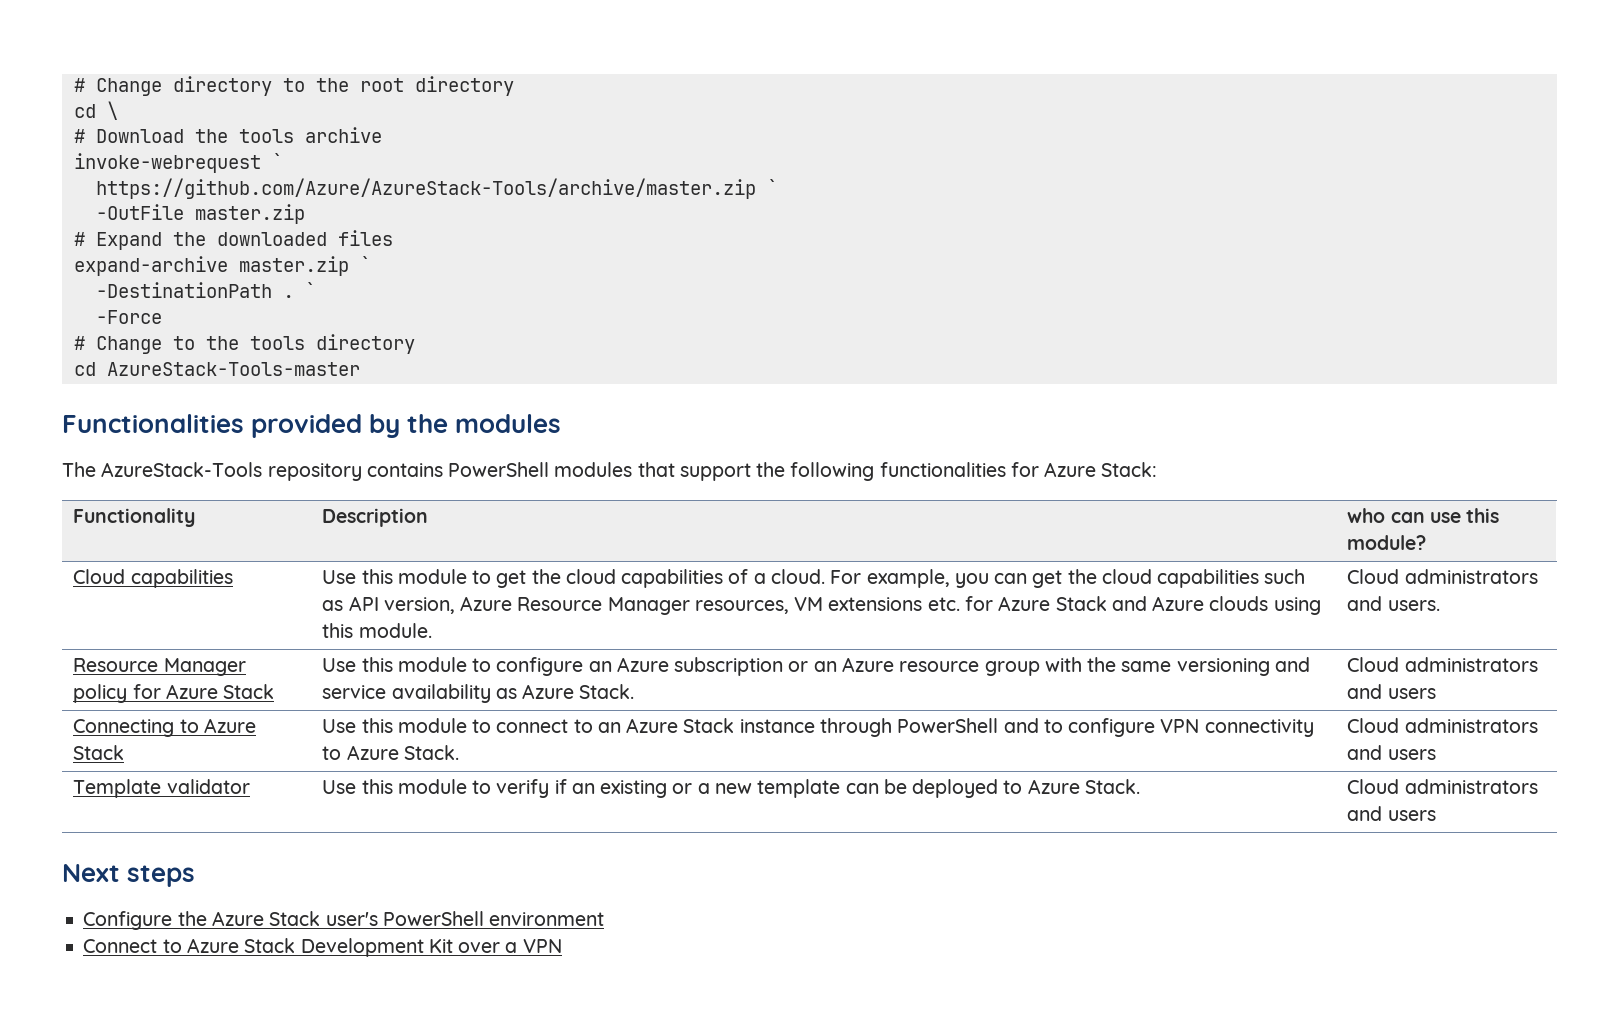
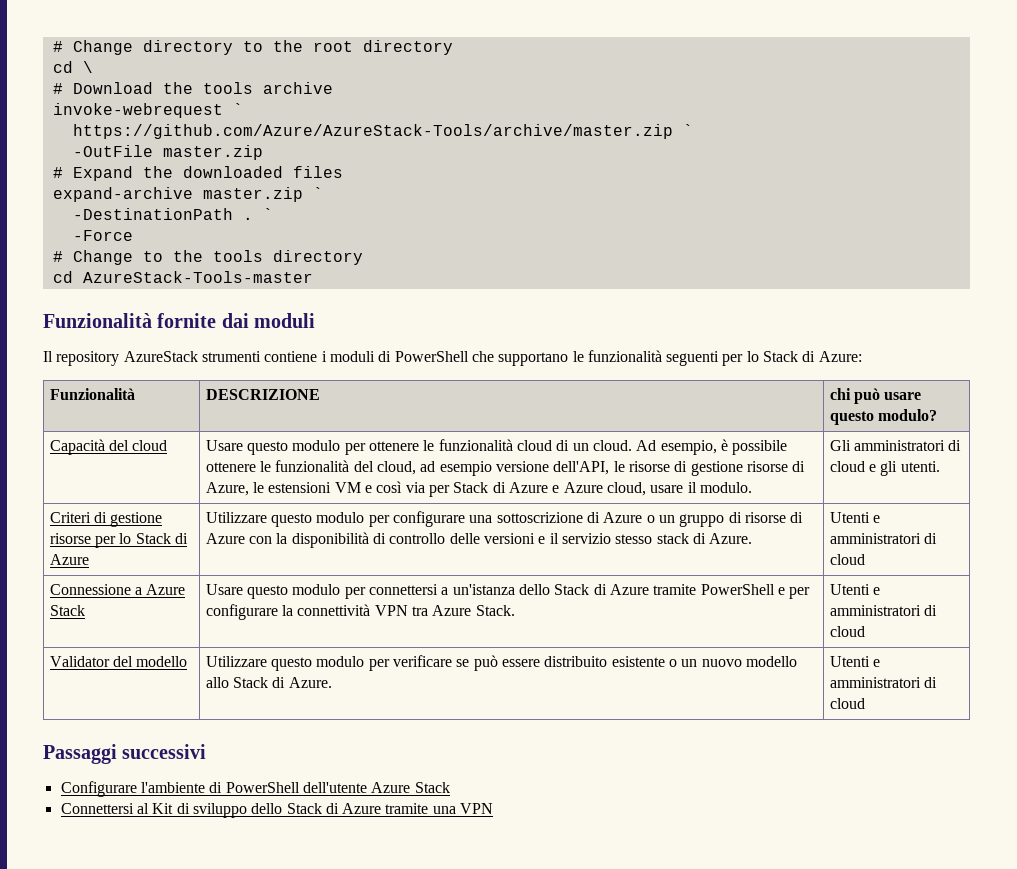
[62,414,562,438] [62,462,1158,481] [73,508,196,527] [322,508,429,527] [1347,508,1500,523] [1347,535,1427,550] [73,569,233,588] [322,569,1306,588] [322,596,1321,615] [322,623,432,638] [1347,569,1538,584] [1347,596,1440,611] [73,658,246,676] [73,684,275,703] [322,657,1310,676] [322,684,635,703] [1347,657,1538,672] [1347,684,1436,699] [73,718,256,737] [73,745,125,760] [322,718,1314,737] [322,745,459,760] [1347,718,1538,733] [1347,745,1436,760] [73,779,250,798] [322,779,1140,798] [1347,779,1538,794] [1347,806,1436,821] [62,864,196,887] [83,911,605,930] [83,938,518,957] Functionalities provided by the modules // The AzureStack-Tools repository contains PowerShell modules that support the following functionalities for Azure Stack: // Functionality | Description | who can use this module? // Cloud capabilities | Use this module to get the cloud capabilities of a cloud. For example, you can get the cloud capabilities such as API version, Azure Resource Manager resources, VM extensions etc. for Azure Stack and Azure clouds using this module. | Cloud administrators and users. // Resource Manager policy for Azure Stack | Use this module to configure an Azure subscription or an Azure resource group with the same versioning and service availability as Azure Stack. | Cloud administrators and users // Connecting to Azure Stack | Use this module to connect to an Azure Stack instance through PowerShell and to configure VPN connectivity to Azure Stack. | Cloud administrators and users // Template validator | Use this module to verify if an existing or a new template can be deployed to Azure Stack. | Cloud administrators and users // Next steps // Configure the Azure Stack user's PowerShell environment // Connect to Azure Stack Development Kit over a -> [43,313,316,328] [43,350,862,366] [49,388,135,400] [205,389,320,400] [829,388,922,404] [829,409,938,425] [49,439,168,455] [205,439,788,455] [205,460,806,476] [205,481,752,497] [829,440,962,451] [829,461,940,476] [49,512,163,527] [49,533,189,548] [49,554,89,565] [205,511,804,527] [205,532,753,548] [829,512,881,523] [829,533,938,544] [829,554,865,565] [49,584,186,595] [49,605,85,616] [205,584,811,599] [205,604,515,620] [829,584,881,595] [829,605,938,616] [829,626,865,637] [49,656,188,667] [205,655,797,671] [205,677,332,688] [829,656,881,667] [829,677,938,688] [829,698,865,709] [43,744,207,764] [60,781,450,797] [60,803,456,818] Funzionalità fornite dai moduli // Il repository AzureStack strumenti contiene i moduli di PowerShell che supportano le funzionalità seguenti per lo Stack di Azure: // Funzionalità | DESCRIZIONE | chi può usare questo modulo? // Capacità del cloud | Usare questo modulo per ottenere le funzionalità cloud di un cloud. Ad esempio, è possibile ottenere le funzionalità del cloud, ad esempio versione dell'API, le risorse di gestione risorse di Azure, le estensioni VM e così via per Stack di Azure e Azure cloud, usare il modulo. | Gli amministratori di cloud e gli utenti. // Criteri di gestione risorse per lo Stack di Azure | Utilizzare questo modulo per configurare una sottoscrizione di Azure o un gruppo di risorse di Azure con la disponibilità di controllo delle versioni e il servizio stesso stack di Azure. | Utenti e amministratori di cloud // Connessione a Azure Stack | Usare questo modulo per connettersi a un'istanza dello Stack di Azure tramite PowerShell e per configurare la connettività VPN tra Azure Stack. | Utenti e amministratori di cloud // Validator del modello | Utilizzare questo modulo per verificare se può essere distribuito esistente o un nuovo modello allo Stack di Azure. | Utenti e amministratori di cloud // Passaggi successivi // Configurare l'ambiente di PowerShell dell'utente Azure Stack // Connettersi al Kit di sviluppo dello Stack di Azure tramite una

